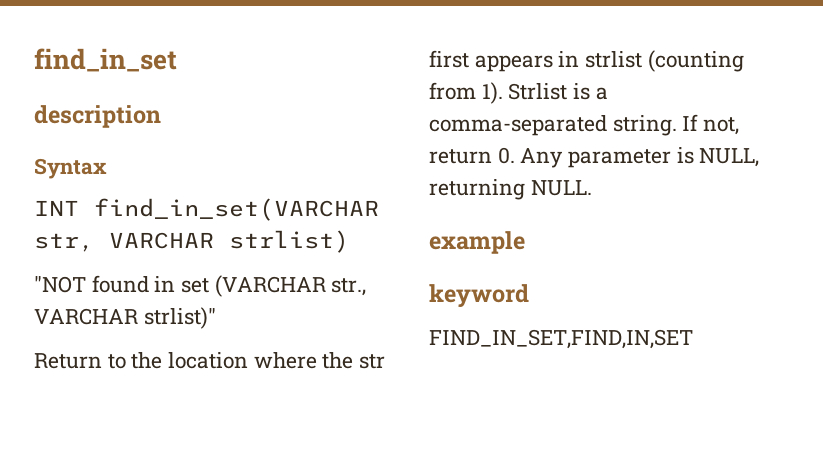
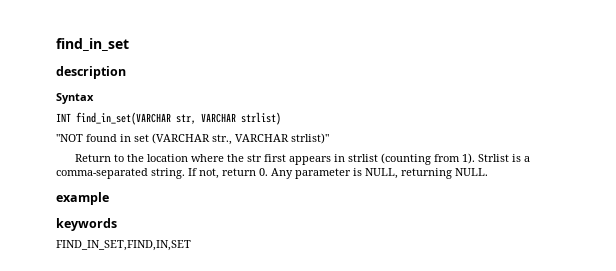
[429,284,529,308] keyword -> [56,218,117,231] keywords

